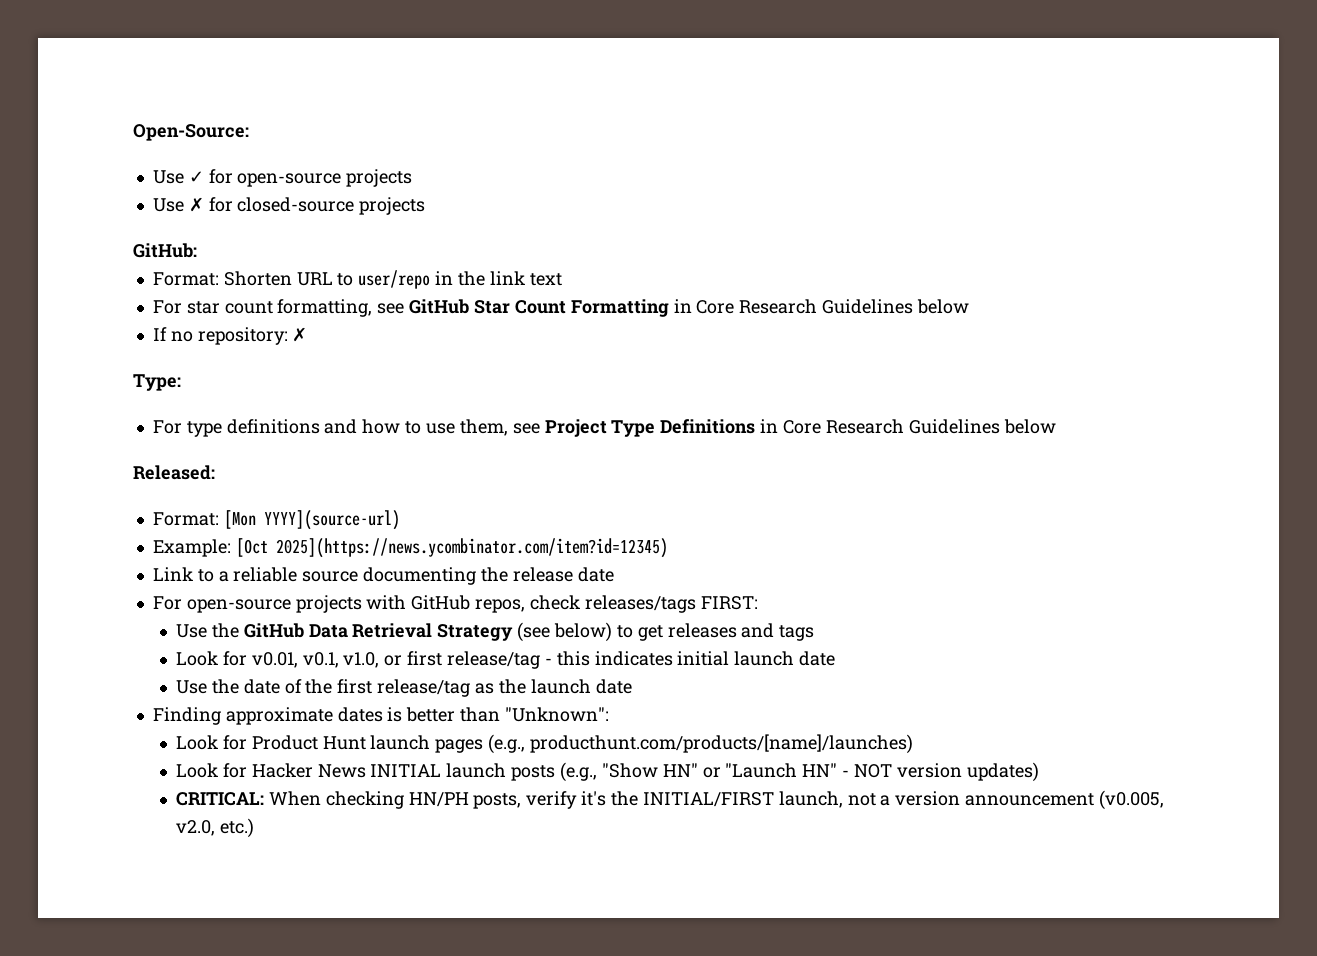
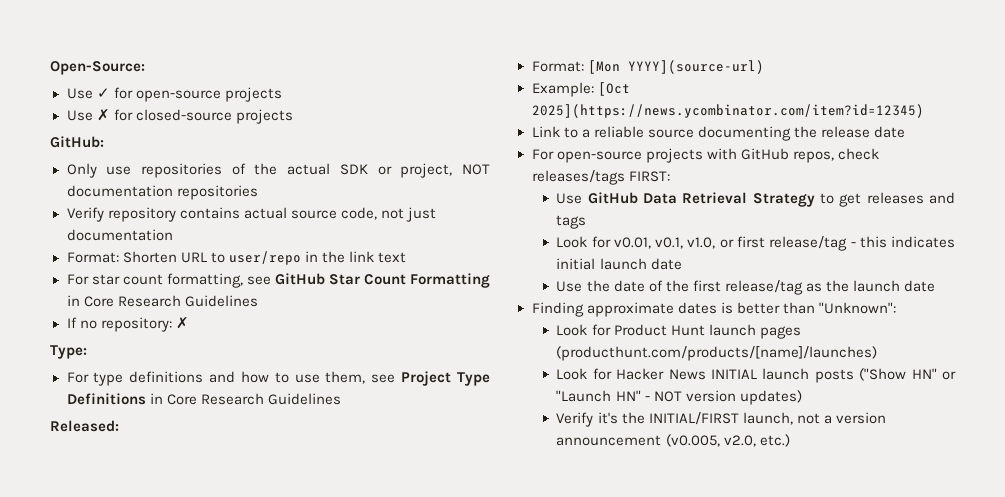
(197, 250) none -> [66,163,491,178] [66,185,258,200] [66,207,436,222] [66,229,173,241] // Only use repositories of the actual SDK or project, NOT documentation repositories // Verify repository contains actual source code, not just documentation
[916,299,969,314] below -> (258, 301) none
[1003,419,1056,434] below -> (341, 399) none
[211,623,239,638] the -> (583, 198) none
[517,622,612,642] (see below) -> (815, 200) none
[488,734,913,754] (e.g., producthunt.com/products/[name]/launches) -> [556,346,878,361] (producthunt.com/products/[name]/launches)
[559,762,658,782] (e.g., "Show -> [859,368,907,381] ("Show
[175,791,578,809] CRITICAL: When checking HN/PH posts, verify -> [556,412,594,427] Verify

